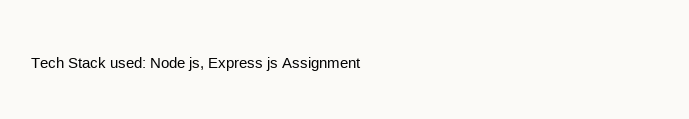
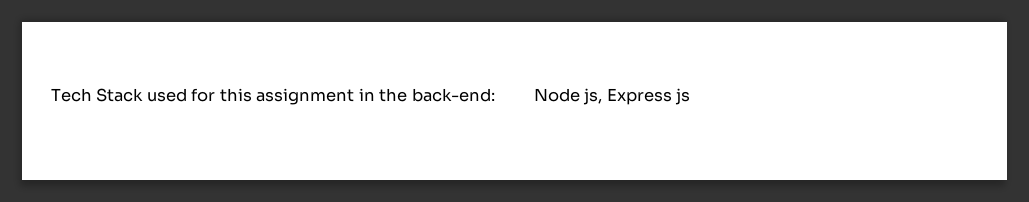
[110,57,147,68] used: -> [146,88,495,105] used for this assignment in the back-end:
[282,57,362,71] Assignment -> (691, 96) none

